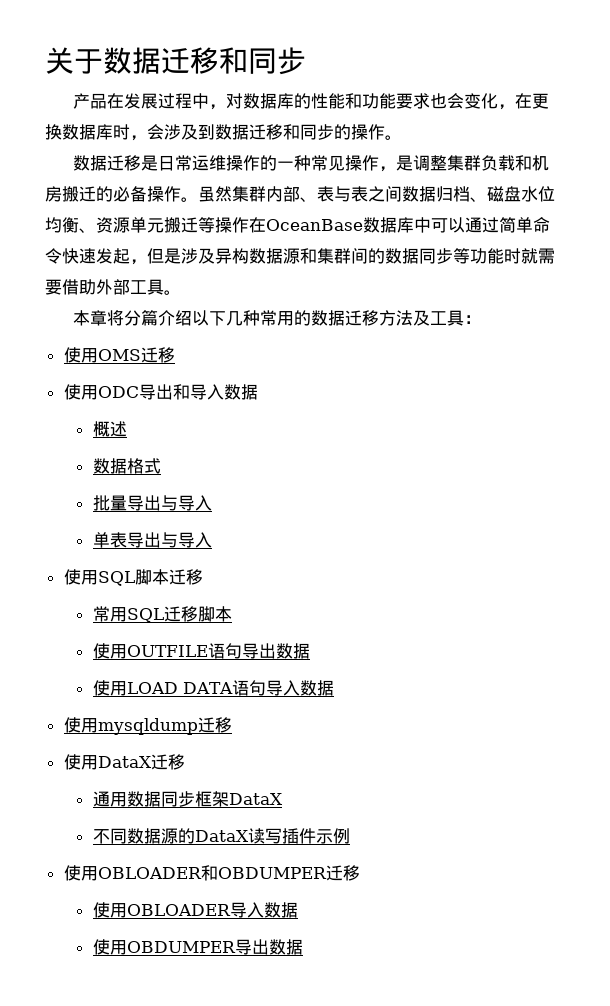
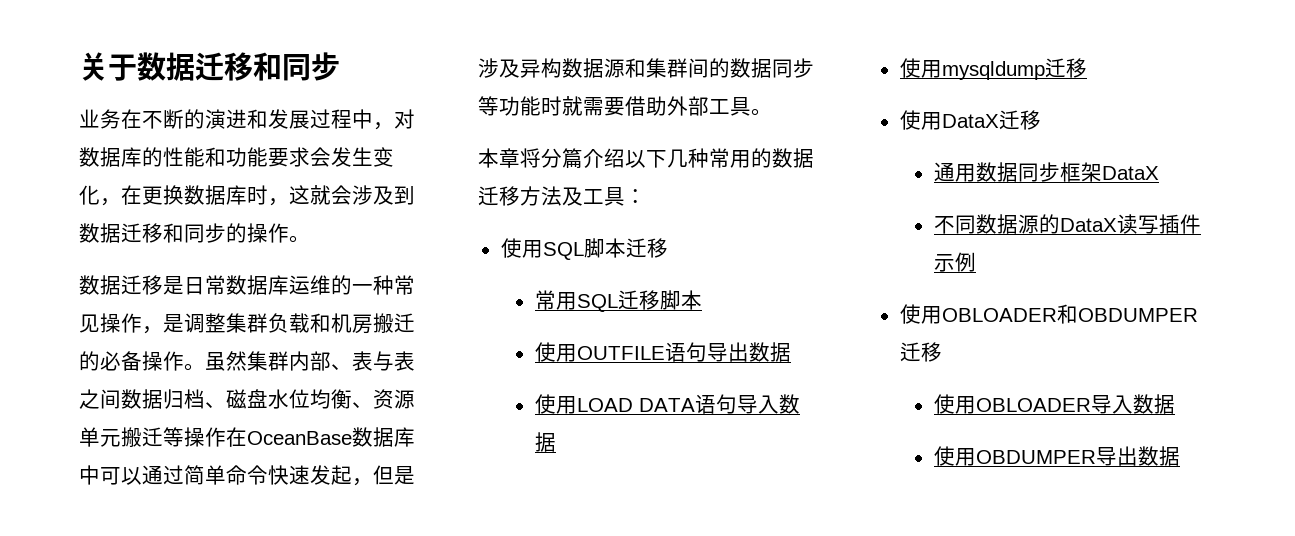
[72,93,124,109] 产品在 -> [79,109,268,129] 业务在不断的演进和
[429,93,464,109] 也会 -> [310,147,373,167] 会发生
(147, 138) none -> [289,185,331,205] 这就
[191,155,260,171] 运维操作 -> [226,275,331,295] 数据库运维
[63,347,175,363] [63,384,258,400] [92,421,127,437] [92,458,161,474] [92,495,212,511] [92,532,212,548] // 使用OMS迁移 // 使用ODC导出和导入数据 // 概述 // 数据格式 // 批量导出与导入 // 单表导出与导入 -> (646, 196) none

